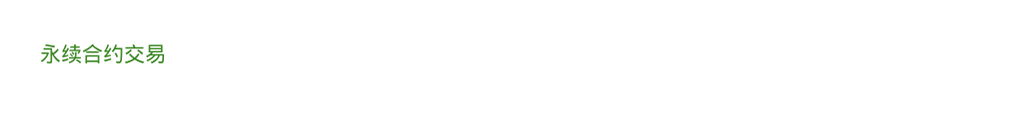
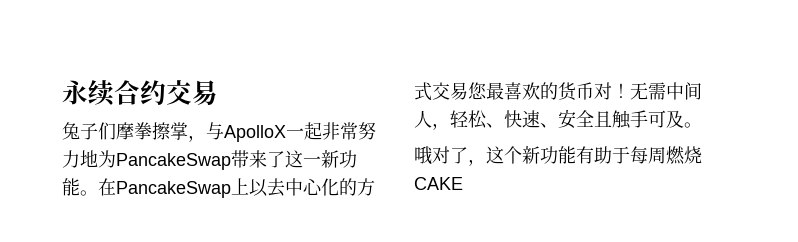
(166, 54) none -> [62,122,376,142] [62,150,357,170] [62,178,375,198] [414,82,702,101] [414,109,702,130] [414,146,702,166] [414,177,463,190] // 兔子们摩拳擦掌，与ApolloX一起非常努力地为PancakeSwap带来了这一新功能。在PancakeSwap上以去中心化的方式交易您最喜欢的货币对！无需中间人，轻松、快速、安全且触手可及。 // 哦对了，这个新功能有助于每周燃烧CAKE

